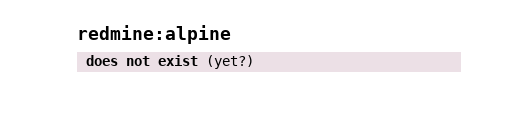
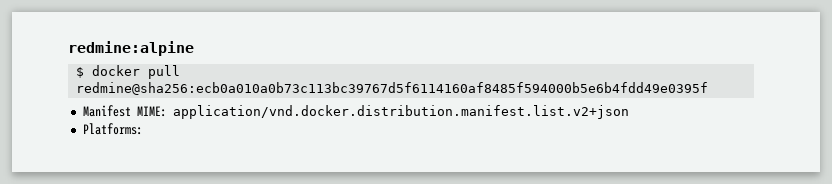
[85,55,254,69] does not exist (yet?) -> [76,65,181,79] [76,82,709,95] [82,105,629,119] [82,123,143,135] $ docker pull redmine@sha256:ecb0a010a0b73c113bc39767d5f6114160af8485f594000b5e6b4fdd49e0395f // Manifest MIME: application/vnd.docker.distribution.manifest.list.v2+json // Platforms:

